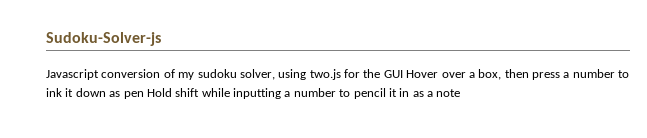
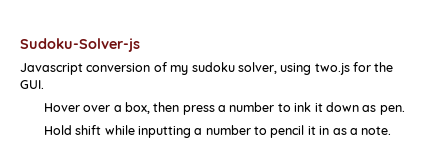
[383,70,403,78] GUI -> [20,80,44,89] GUI. //
[123,91,144,99] pen -> [379,105,405,115] pen. //
[436,89,461,97] note -> [361,126,392,135] note.

